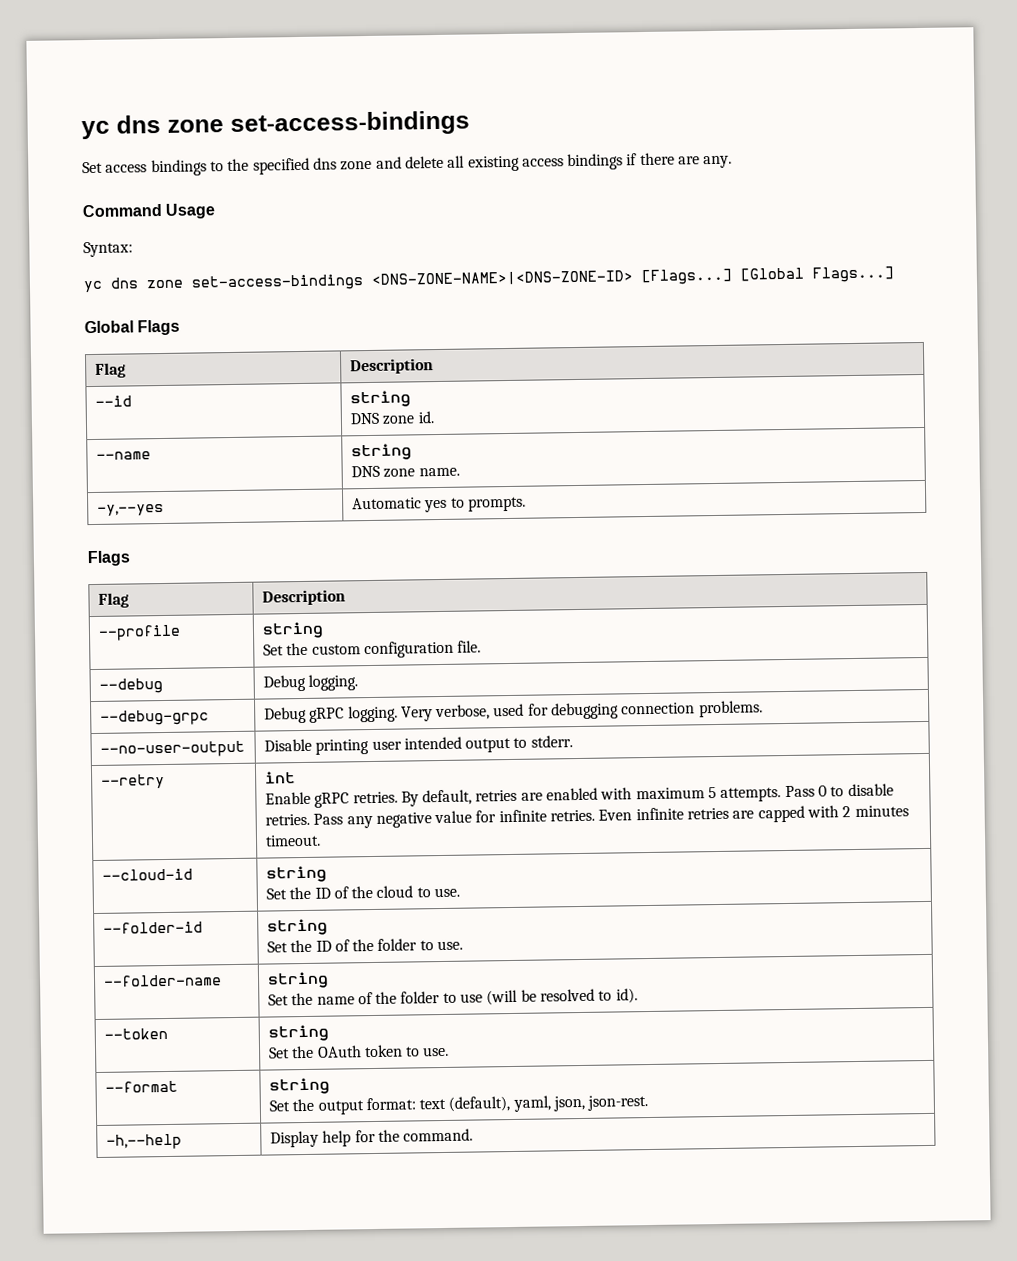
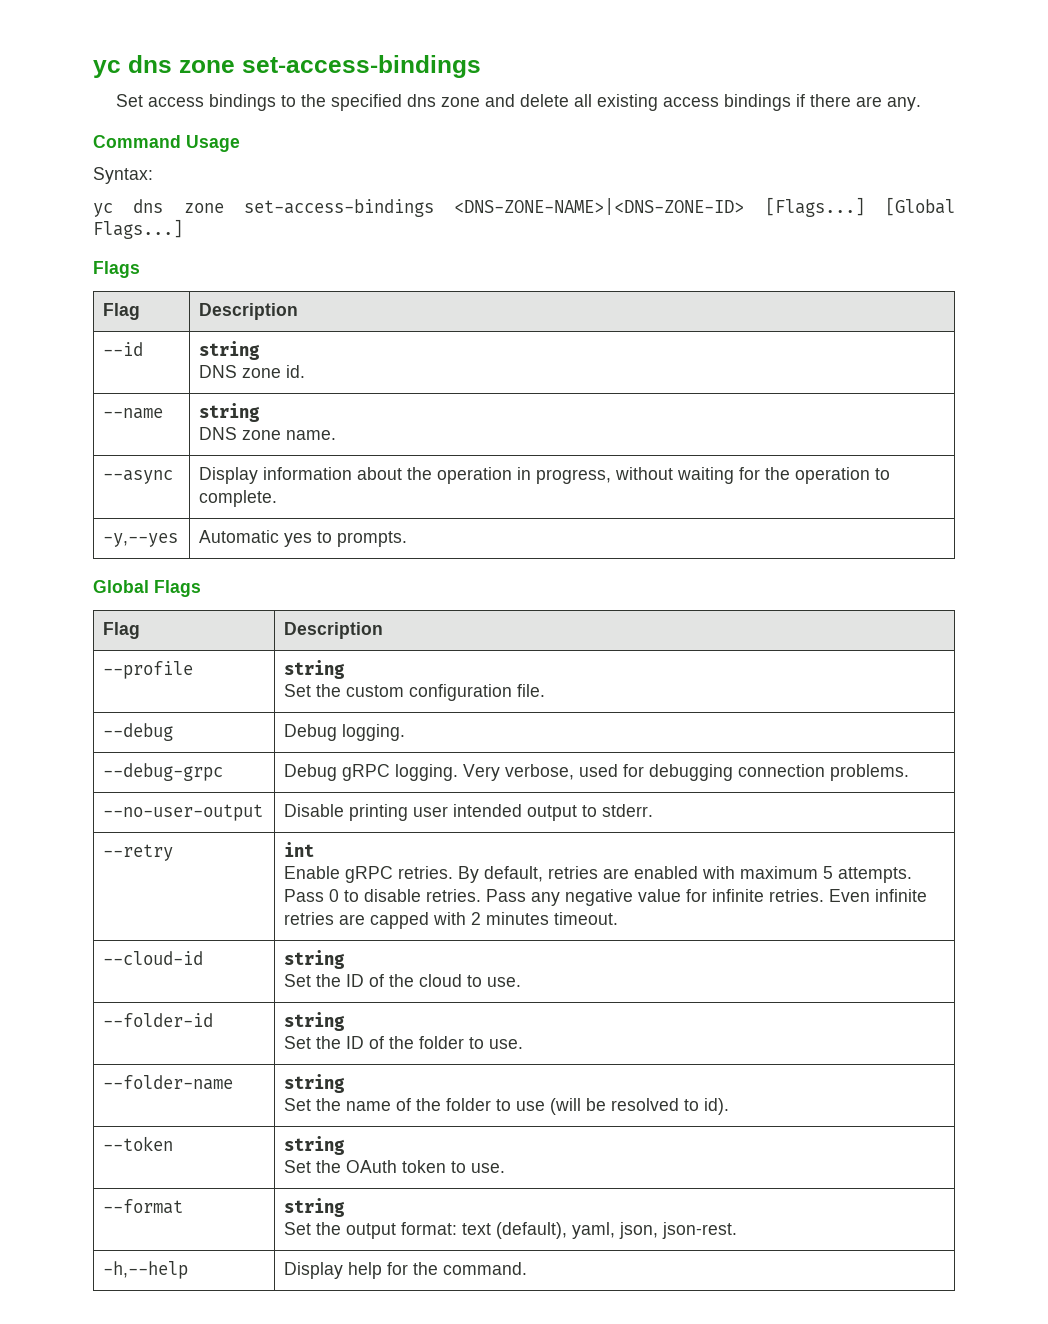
[84,320,134,334] Global -> (183, 229) none
(460, 472) none -> [103,470,174,484] [199,467,891,484] [199,490,278,507] // --async | Display information about the operation in progress, without waiting for the operation to complete.
(526, 504) none -> [93,580,149,593] Global

